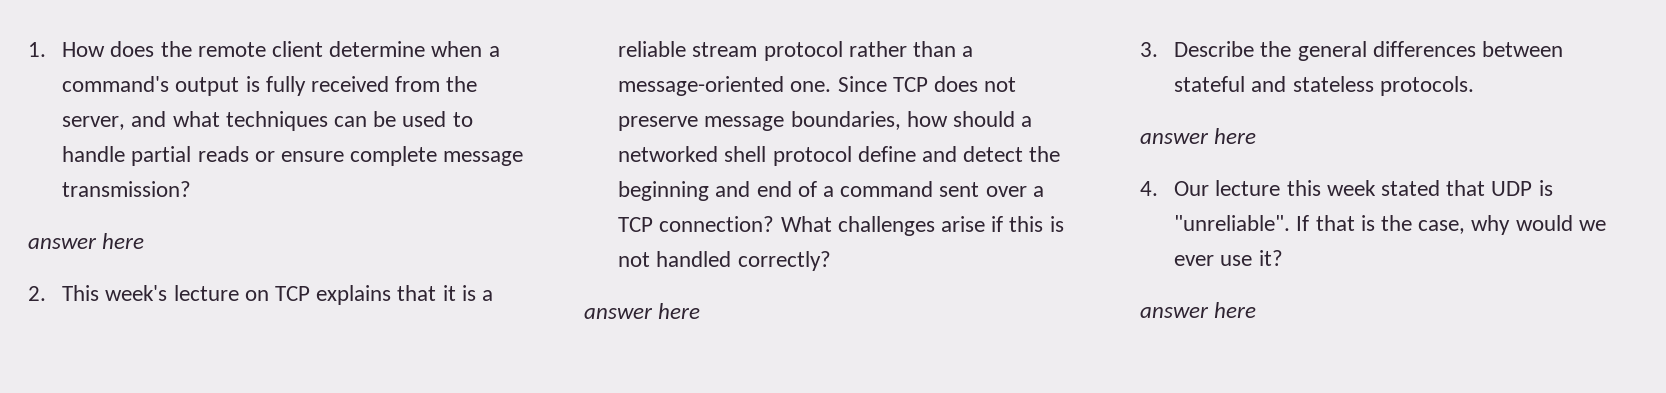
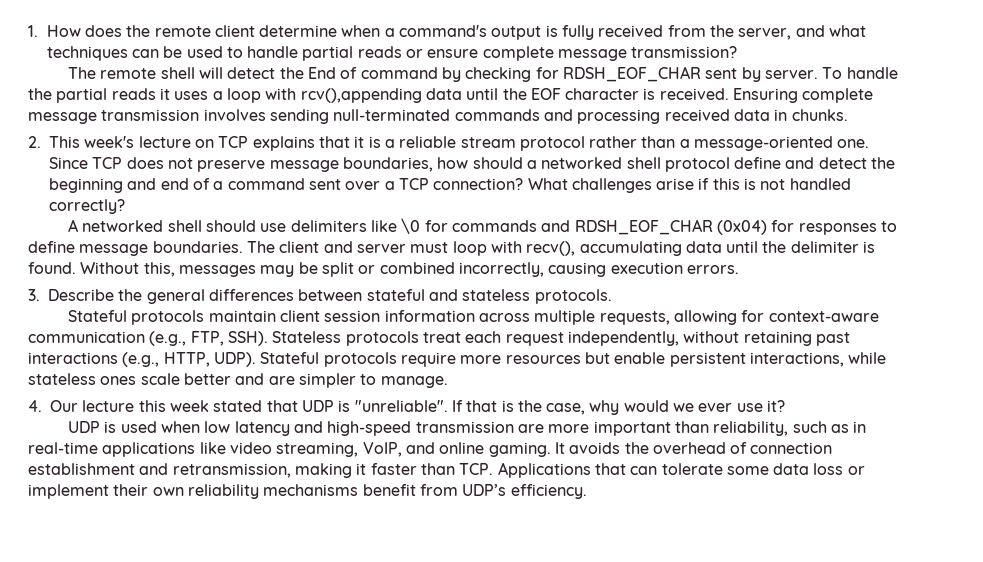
[28,233,145,249] answer here -> [68,66,898,82] [28,88,874,103] [28,109,848,124] The remote shell will detect the End of command by checking for RDSH_EOF_CHAR sent by server. To handle the partial reads it uses a loop with rcv(),appending data until the EOF character is received. Ensuring complete message transmission involves sending null-terminated commands and processing received data in chunks.
[584,303,701,319] answer here -> [68,218,897,235] [28,241,876,256] [28,262,739,277] A networked shell should use delimiters like \0 for commands and RDSH_EOF_CHAR (0x04) for responses to define message boundaries. The client and server must loop with recv(), accumulating data until the delimiter is found. Without this, messages may be split or combined incorrectly, causing execution errors.
[1140,128,1257,144] answer here -> [68,310,879,325] [28,331,850,346] [28,352,887,367] [28,373,448,388] Stateful protocols maintain client session information across multiple requests, allowing for context-aware communication (e.g., FTP, SSH). Stateless protocols treat each request independently, without retaining past interactions (e.g., HTTP, UDP). Stateful protocols require more resources but enable persistent interactions, while stateless ones scale better and are simpler to manage.
[1140,302,1257,318] answer here -> [68,421,867,436] [28,442,833,457] [28,462,865,478] [28,484,587,499] UDP is used when low latency and high-speed transmission are more important than reliability, such as in real-time applications like video streaming, VoIP, and online gaming. It avoids the overhead of connection establishment and retransmission, making it faster than TCP. Applications that can tolerate some data loss or implement their own reliability mechanisms benefit from UDP’s efficiency.

